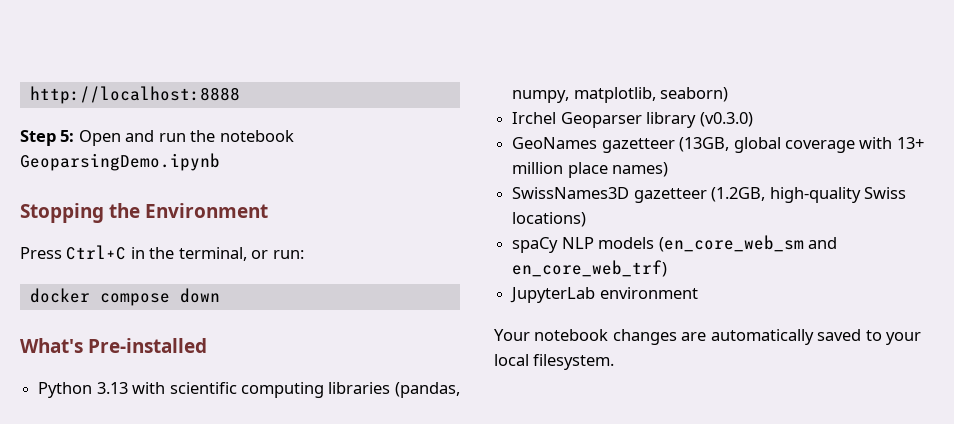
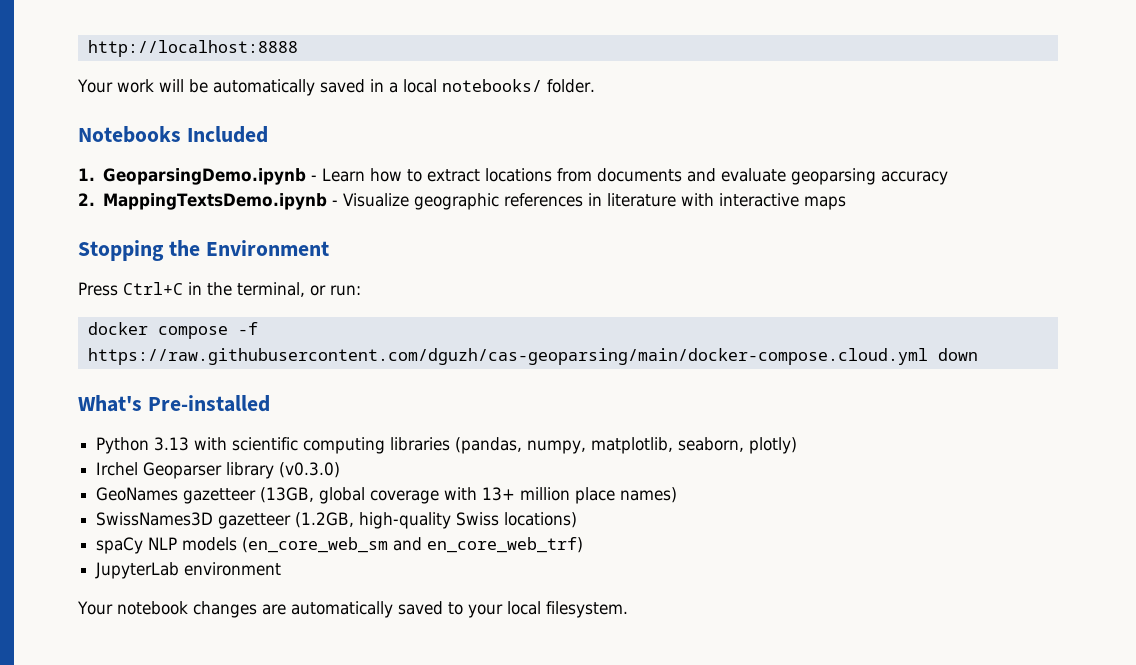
[20,130,294,146] [20,153,220,171] Step 5: Open and run the notebook GeoparsingDemo.ipynb -> [77,79,595,96] [78,126,268,143] [78,168,949,185] [78,193,847,210] Your work will be automatically saved in a local notebooks/ folder. // Notebooks Included // 1. GeoparsingDemo.ipynb - Learn how to extract locations from documents and evaluate geoparsing accuracy // 2. MappingTextsDemo.ipynb - Visualize geographic references in literature with interactive maps
(170, 299) none -> [237,322,258,335] [87,348,928,365] -f https://raw.githubusercontent.com/dguzh/cas-geoparsing/main/docker-compose.cloud.yml
[660,87,729,102] seaborn) -> [678,437,798,454] seaborn, plotly)

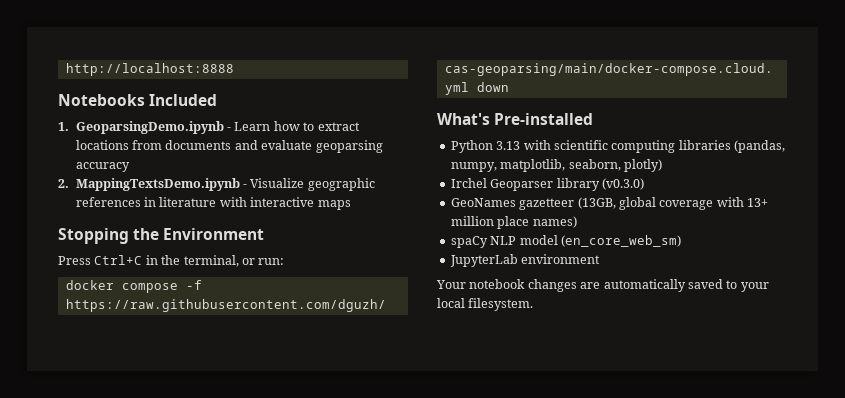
[77,79,595,96] // Your work will be automatically saved in a local notebooks/ folder. -> (234, 69) none
[96,512,578,529] [96,537,584,554] SwissNames3D gazetteer (1.2GB, high-quality Swiss locations) // spaCy NLP models (en_core_web_sm and en_core_web_trf) -> [450,235,681,248] spaCy NLP model (en_core_web_sm)

